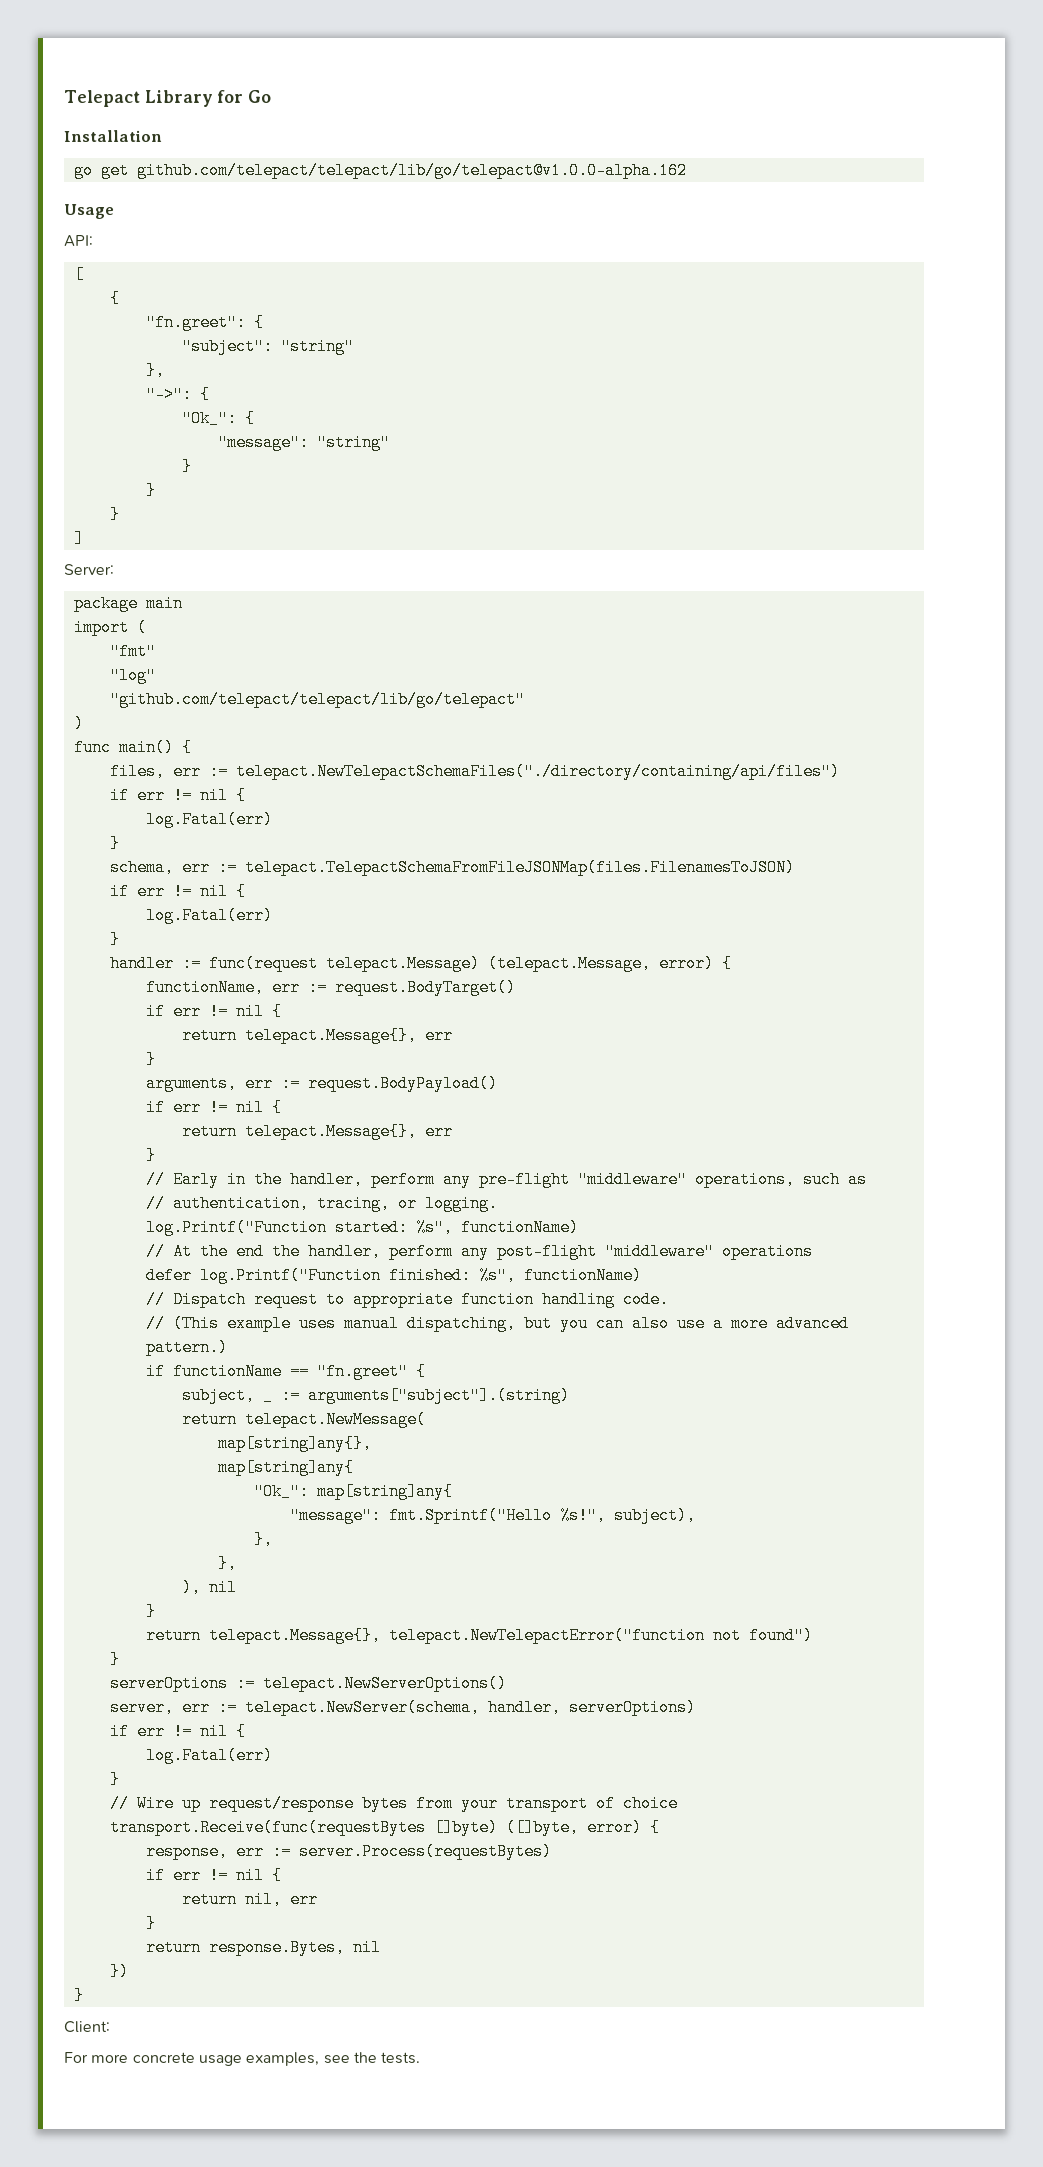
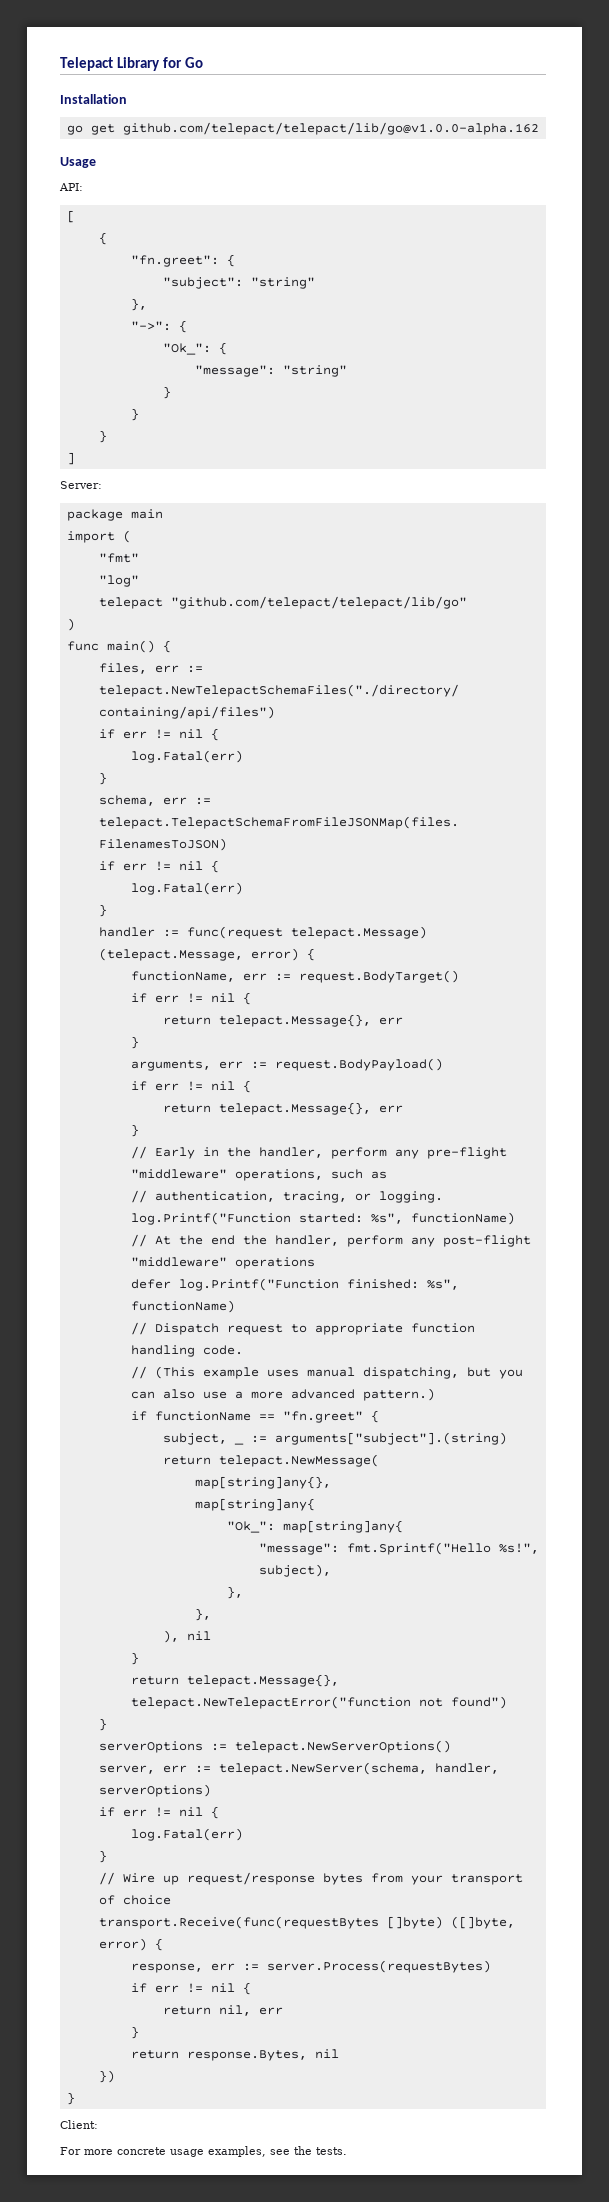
[136,162,687,179] github.com/telepact/telepact/lib/go/telepact@v1.0.0-alpha.162 -> [122,122,539,135] github.com/telepact/telepact/lib/go@v1.0.0-alpha.162
[109,691,525,708] "github.com/telepact/telepact/lib/go/telepact" -> [98,596,467,609] telepact "github.com/telepact/telepact/lib/go"

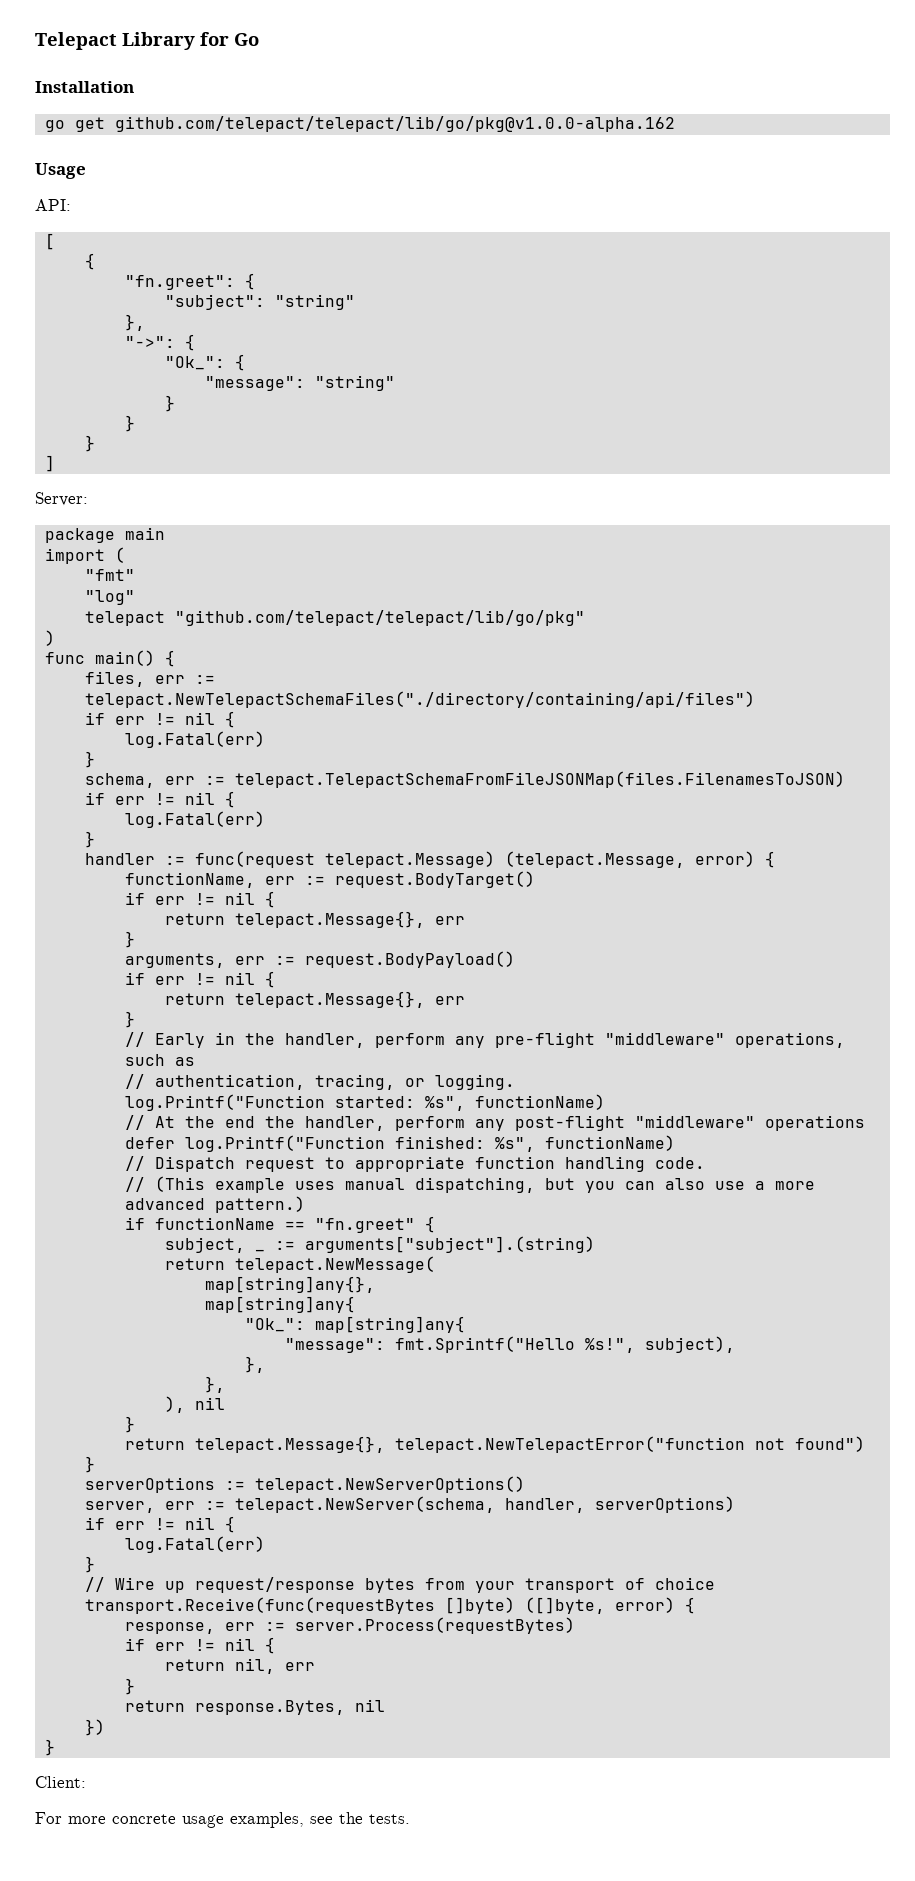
[122,122,539,135] github.com/telepact/telepact/lib/go@v1.0.0-alpha.162 -> [114,116,675,132] github.com/telepact/telepact/lib/go/pkg@v1.0.0-alpha.162
[170,596,467,609] "github.com/telepact/telepact/lib/go" -> [174,610,585,626] "github.com/telepact/telepact/lib/go/pkg"

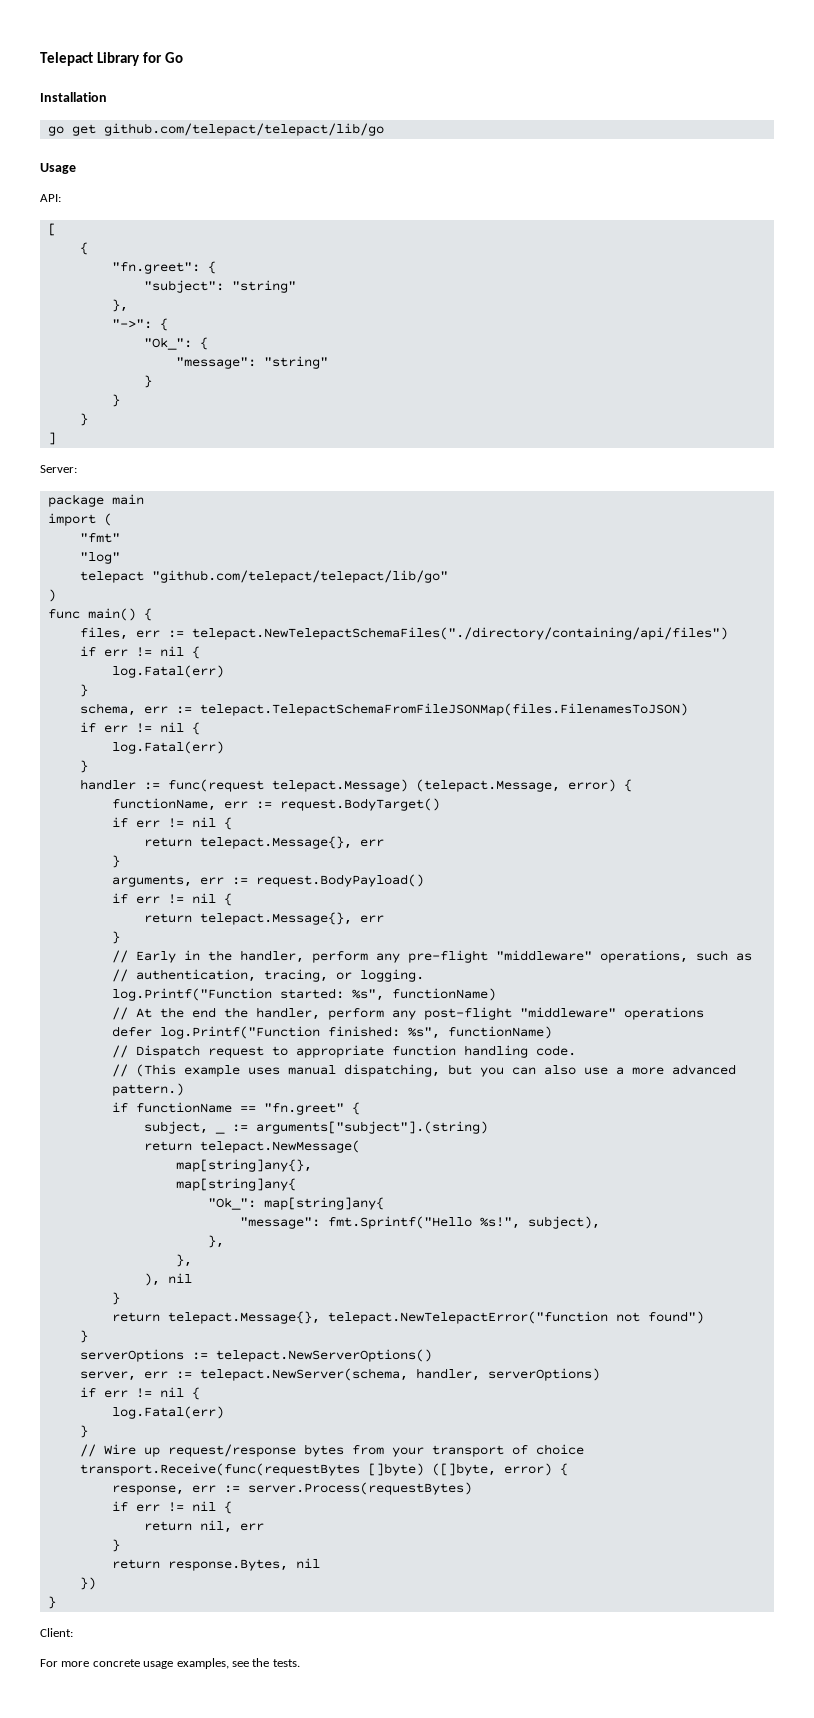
[114,116,675,132] github.com/telepact/telepact/lib/go/pkg@v1.0.0-alpha.162 -> [103,123,384,136] github.com/telepact/telepact/lib/go
[174,610,585,626] "github.com/telepact/telepact/lib/go/pkg" -> [151,570,448,583] "github.com/telepact/telepact/lib/go"

